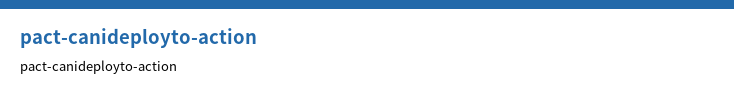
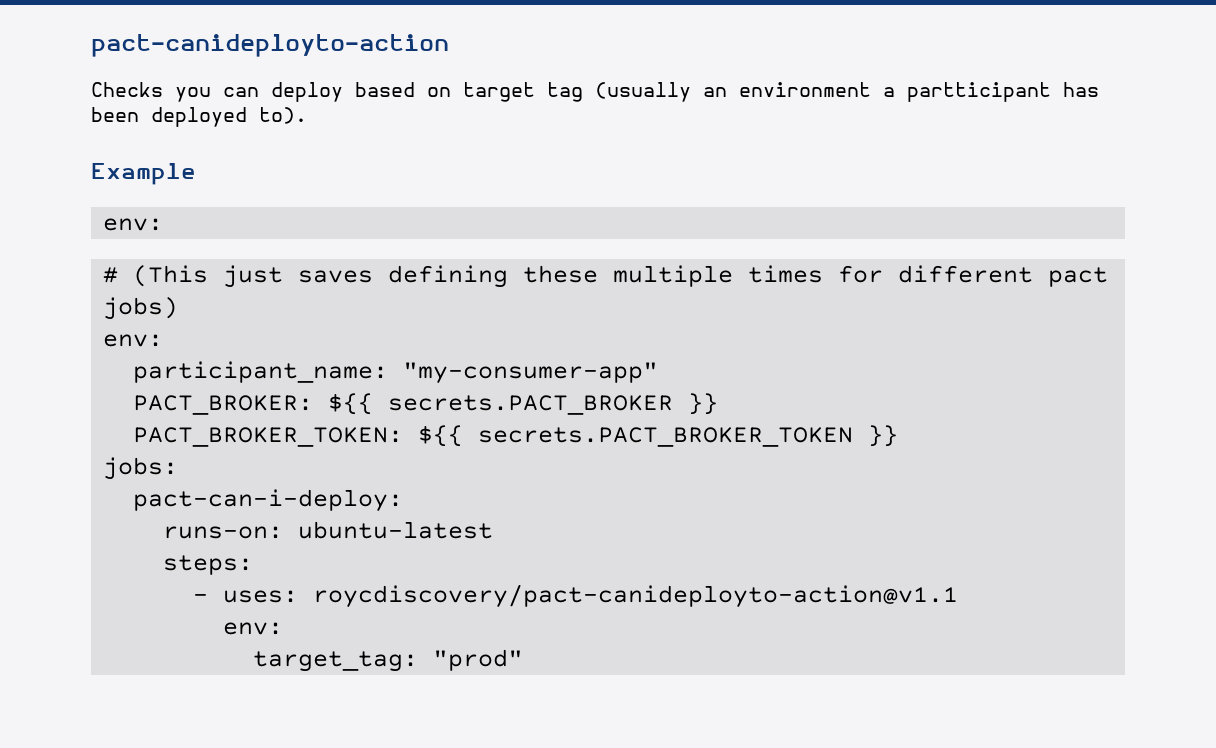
[20,60,177,74] pact-canideployto-action -> [91,82,1099,102] [91,107,307,127] [91,163,196,185] [102,218,163,231] [102,265,1108,288] [102,297,178,320] [102,334,163,347] [132,361,658,384] [132,393,718,415] [132,425,898,447] [102,457,178,480] [132,489,403,512] [162,521,493,539] [162,555,253,575] [192,584,958,608] [222,622,283,635] [252,649,523,672] Checks you can deploy based on target tag (usually an environment a partticipant has been deployed to). // Example // env: // # (This just saves defining these multiple times for different pact jobs) // env: // participant_name: "my-consumer-app" // PACT_BROKER: ${{ secrets.PACT_BROKER }} // PACT_BROKER_TOKEN: ${{ secrets.PACT_BROKER_TOKEN }} // jobs: // pact-can-i-deploy: // runs-on: ubuntu-latest // steps: // - uses: roycdiscovery/pact-canideployto-action@v1.1 // env: // target_tag: "prod"

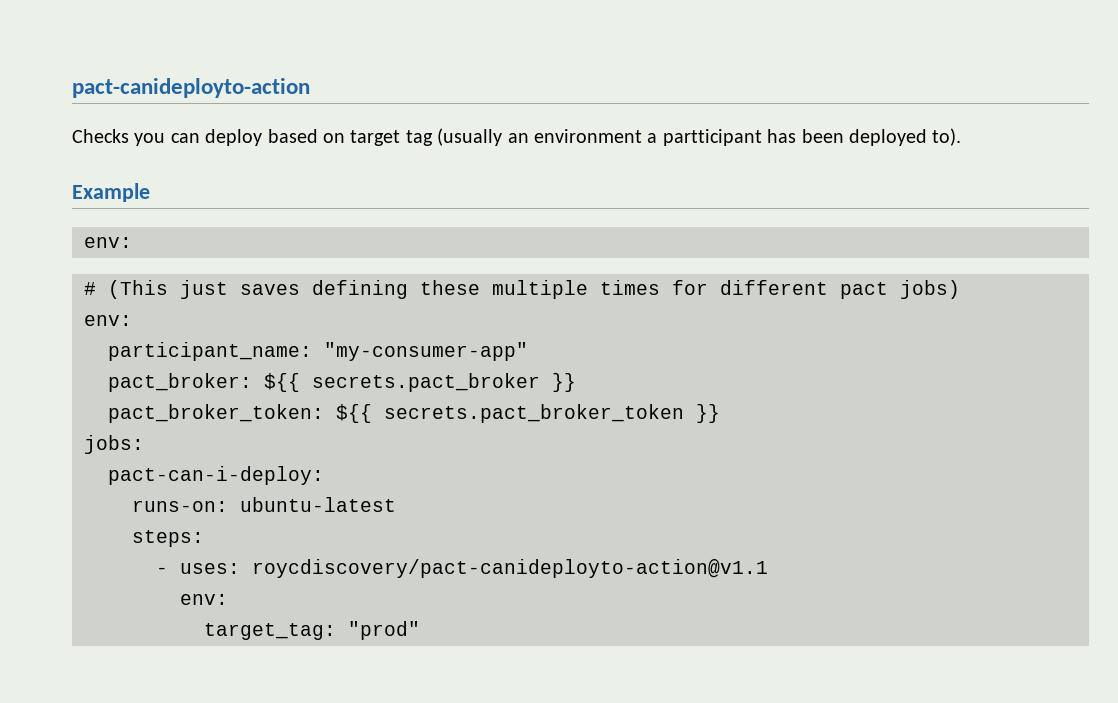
[132,393,718,415] [132,425,853,447] PACT_BROKER: ${{ secrets.PACT_BROKER }} // PACT_BROKER_TOKEN: ${{ secrets.PACT_BROKER_TOKEN -> [108,373,576,392] [108,404,684,423] pact_broker: ${{ secrets.pact_broker }} // pact_broker_token: ${{ secrets.pact_broker_token

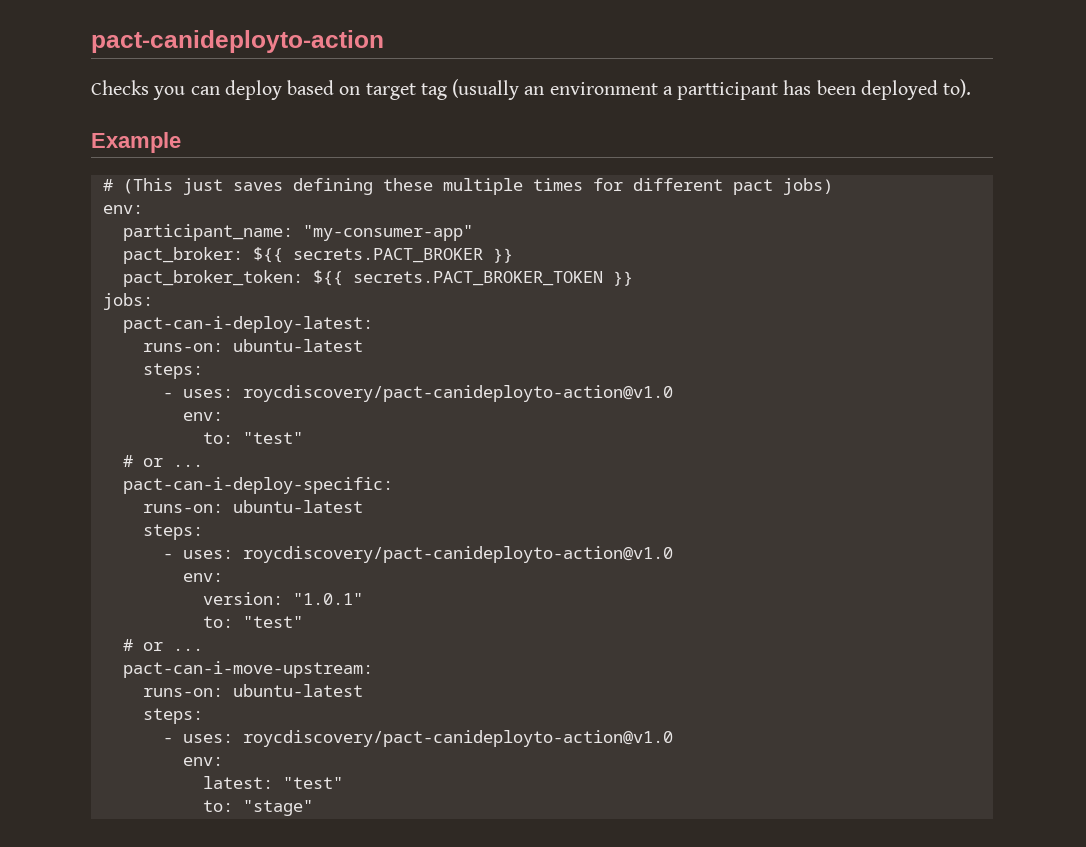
[84,237,132,248] // env: -> (181, 142) none
[312,373,540,392] secrets.pact_broker -> [292,248,483,263] secrets.PACT_BROKER
[384,404,684,423] secrets.pact_broker_token -> [352,271,603,286] secrets.PACT_BROKER_TOKEN
[108,466,324,485] [132,497,396,512] [132,530,204,547] [156,559,768,578] [180,594,228,605] [204,621,420,640] pact-can-i-deploy: // runs-on: ubuntu-latest // steps: // - uses: roycdiscovery/pact-canideployto-action@v1.1 // env: // target_tag: "prod" -> [122,316,373,333] [142,339,363,352] [142,363,203,379] [162,385,673,402] [182,412,223,421] [202,432,303,444] [122,455,203,467] [122,477,393,494] [142,500,363,513] [142,524,203,540] [162,546,673,563] [182,573,223,582] [202,592,363,605] [202,616,303,628] [122,639,203,651] [122,661,373,678] [142,684,363,697] [142,708,203,724] [162,730,673,747] [182,757,223,766] [202,776,343,789] [202,800,313,816] pact-can-i-deploy-latest: // runs-on: ubuntu-latest // steps: // - uses: roycdiscovery/pact-canideployto-action@v1.0 // env: // to: "test" // # or ... // pact-can-i-deploy-specific: // runs-on: ubuntu-latest // steps: // - uses: roycdiscovery/pact-canideployto-action@v1.0 // env: // version: "1.0.1" // to: "test" // # or ... // pact-can-i-move-upstream: // runs-on: ubuntu-latest // steps: // - uses: roycdiscovery/pact-canideployto-action@v1.0 // env: // latest: "test" // to: "stage"

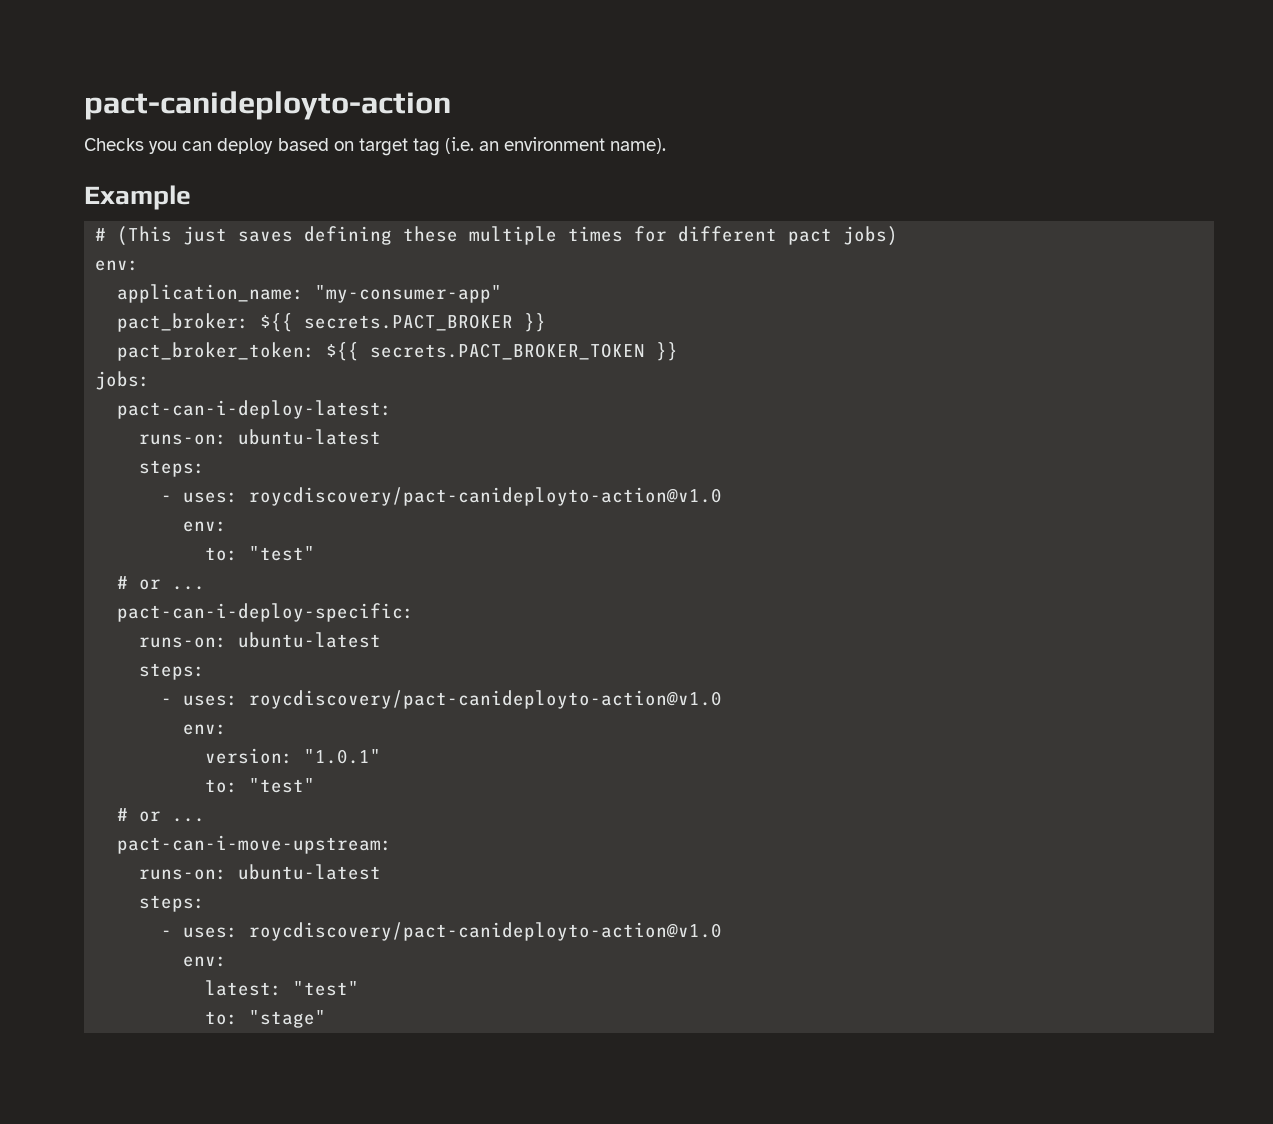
[452,79,520,100] (usually -> [445,137,475,154] (i.e.
[662,79,972,100] a partticipant has been deployed to). -> [610,138,667,154] name).
[122,224,293,241] participant_name: -> [117,284,305,303] application_name:

